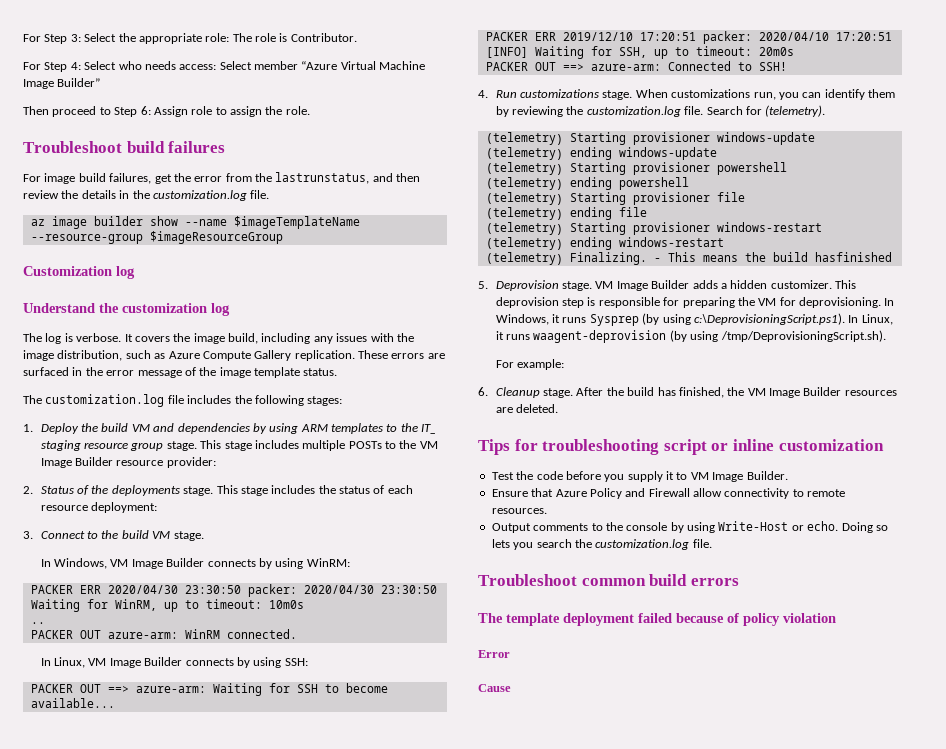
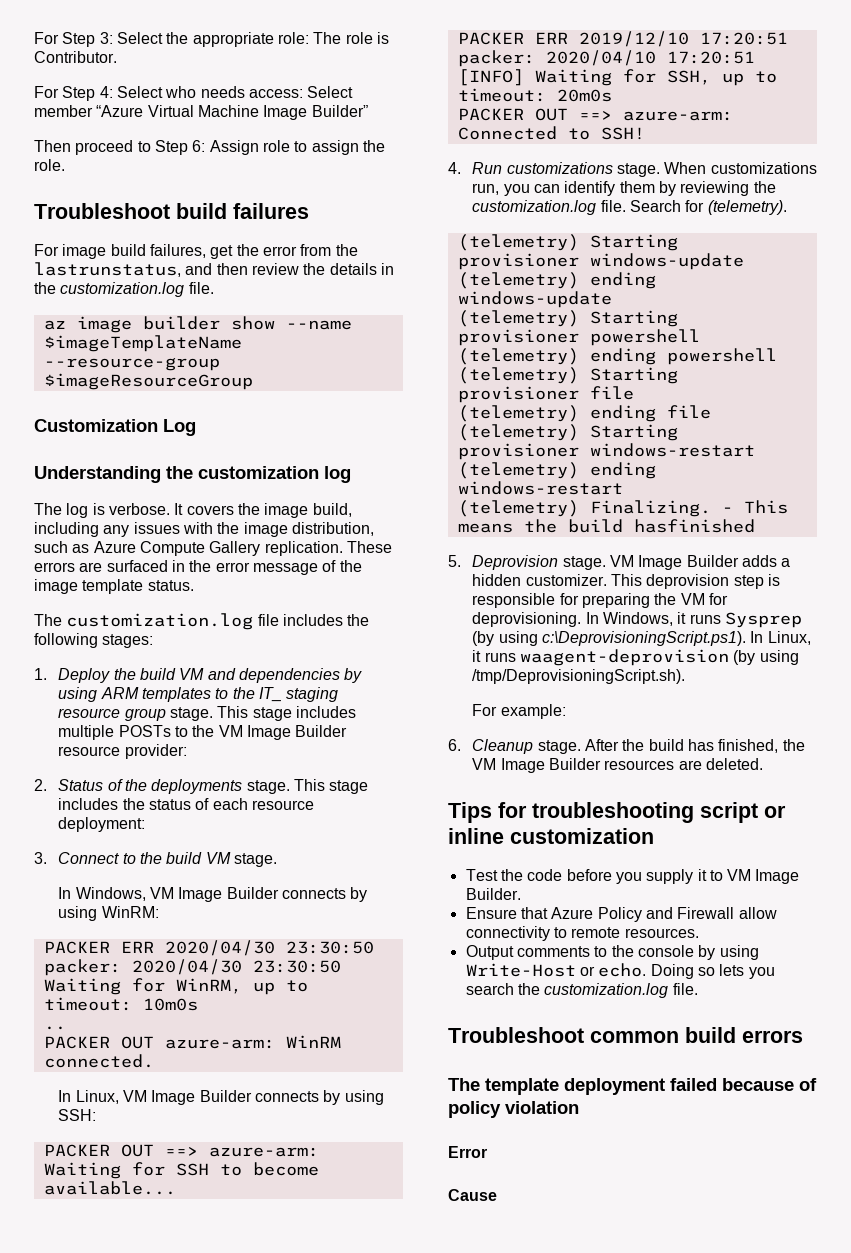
[116,266,135,279] [23,303,95,313] log // Understand -> [163,419,196,436] [34,466,161,483] Log // Understanding

